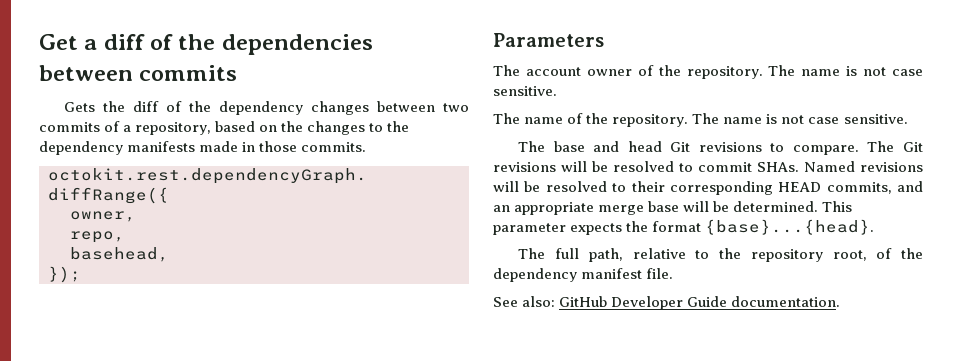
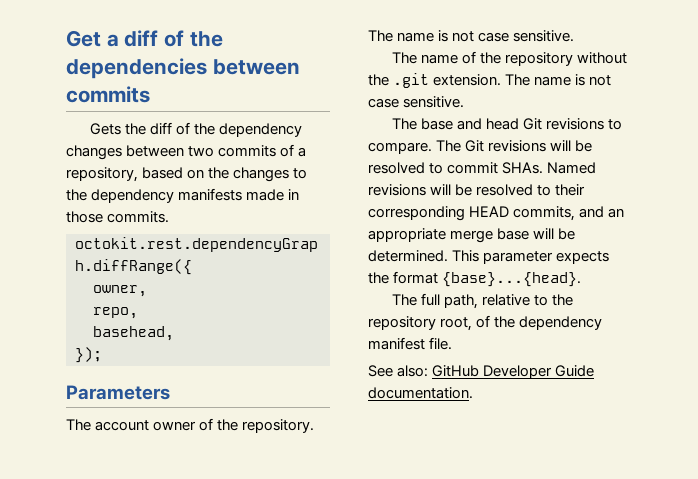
[612,114,689,127] repository. -> [505,52,628,66] [368,73,502,88] repository without the .git extension.

